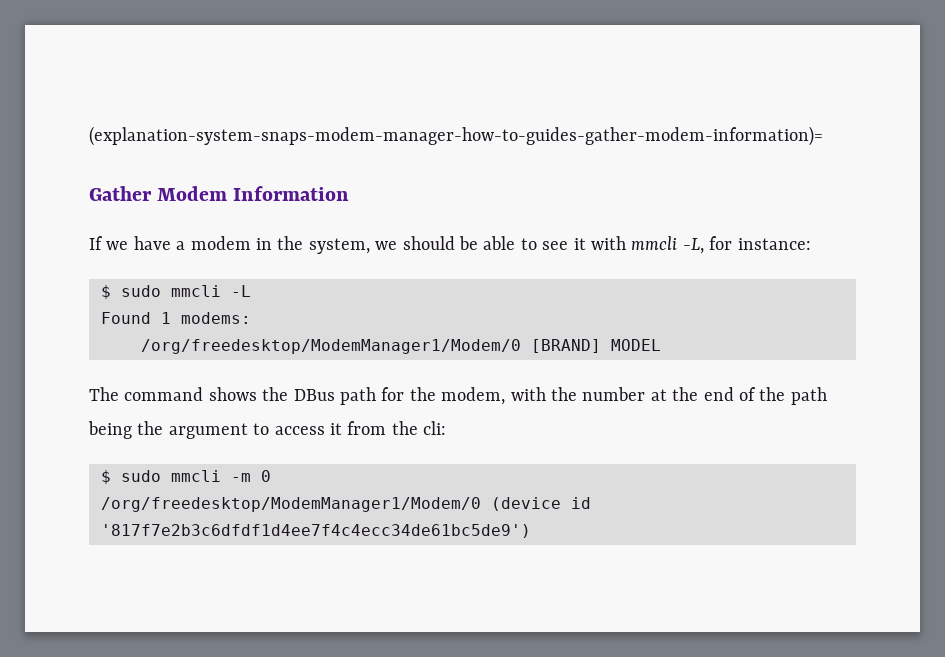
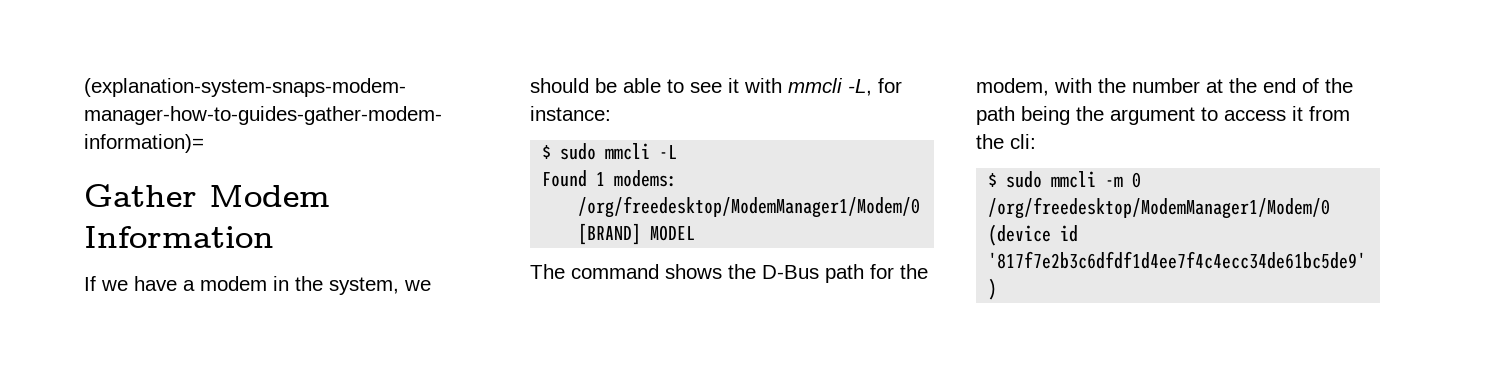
[293,389,335,401] DBus -> [762,265,819,279] D-Bus

